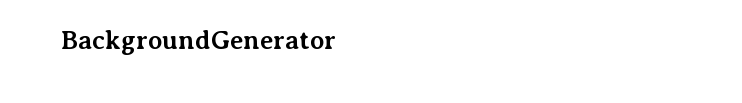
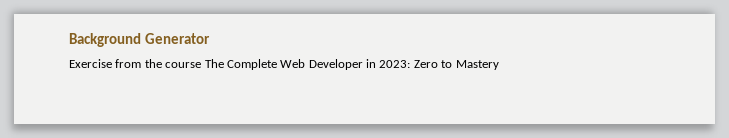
[61,30,336,55] BackgroundGenerator -> [69,33,210,47] [69,59,499,70] Background Generator // Exercise from the course The Complete Web Developer in 2023: Zero to Mastery

